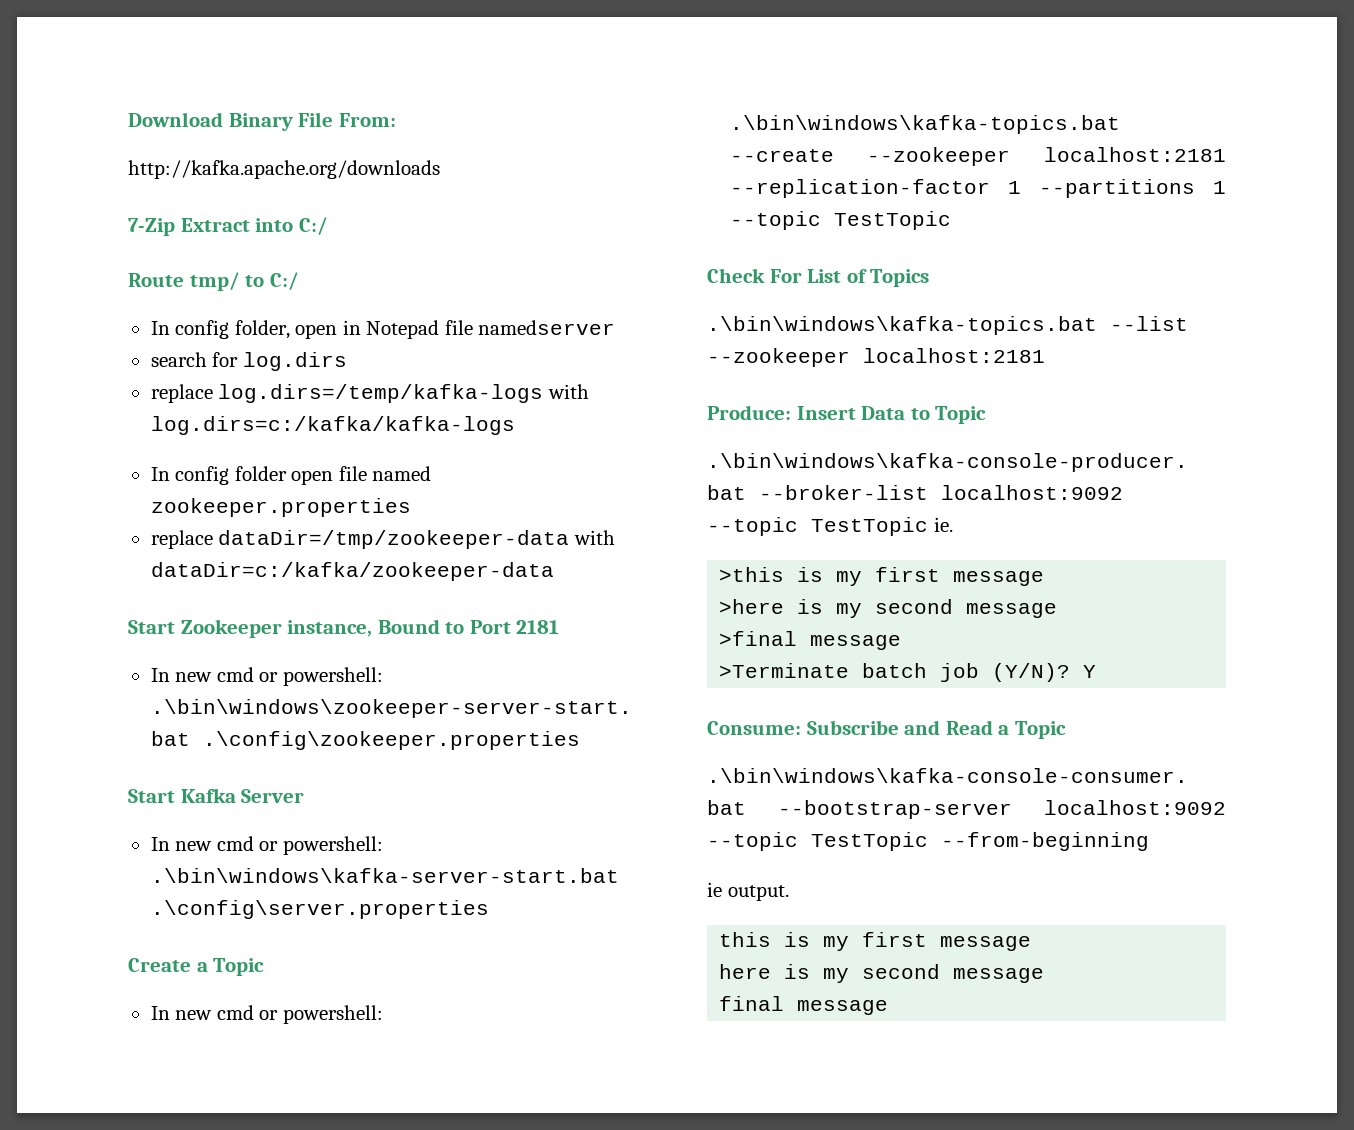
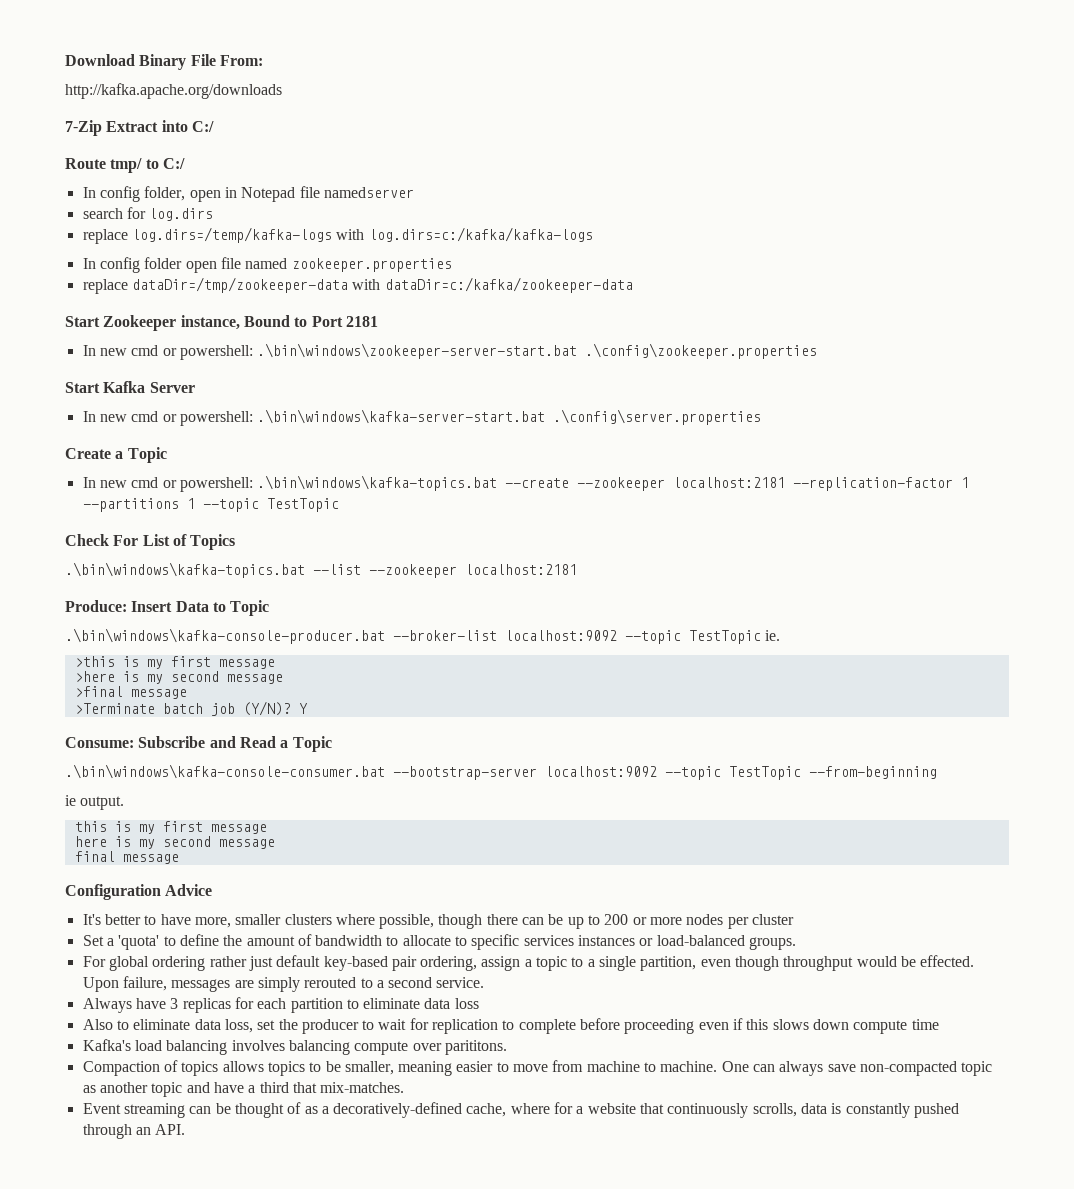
(889, 1007) none -> [65,884,213,900] [82,914,795,929] [82,934,797,950] [82,955,975,971] [82,976,485,992] [82,997,479,1013] [82,1018,939,1034] [82,1039,507,1055] [82,1060,993,1076] [82,1082,405,1097] [82,1102,960,1118] [82,1124,186,1139] // Configuration Advice // It's better to have more, smaller clusters where possible, though there can be up to 200 or more nodes per cluster // Set a 'quota' to define the amount of bandwidth to allocate to specific services instances or load-balanced groups. // For global ordering rather just default key-based pair ordering, assign a topic to a single partition, even though throughput would be effected. Upon failure, messages are simply rerouted to a second service. // Always have 3 replicas for each partition to eliminate data loss // Also to eliminate data loss, set the producer to wait for replication to complete before proceeding even if this slows down compute time // Kafka's load balancing involves balancing compute over parititons. // Compaction of topics allows topics to be smaller, meaning easier to move from machine to machine. One can always save non-compacted topic as another topic and have a third that mix-matches. // Event streaming can be thought of as a decoratively-defined cache, where for a website that continuously scrolls, data is constantly pushed through an API.

